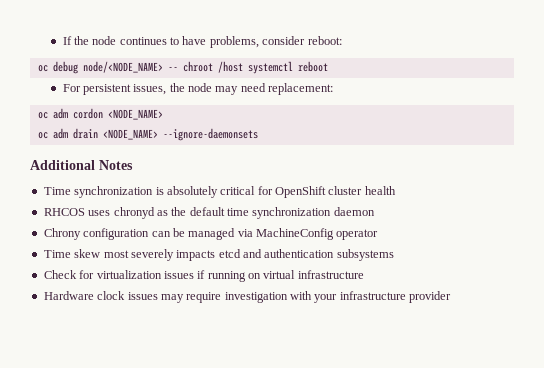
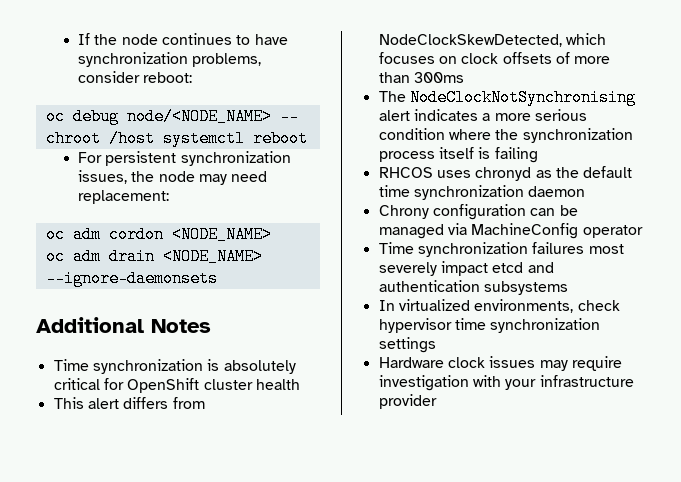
(207, 40) none -> [78,52,189,67] synchronization
(131, 89) none -> [180,151,291,166] synchronization
(396, 190) none -> [53,397,205,409] [378,33,606,47] [378,52,611,64] [378,72,464,83] [378,89,636,106] [378,109,587,121] [378,128,633,143] [378,147,538,163] // This alert differs from NodeClockSkewDetected, which focuses on clock offsets of more than 300ms // The NodeClockNotSynchronising alert indicates a more serious condition where the synchronization process itself is failing
[74,249,101,258] skew -> [417,242,585,257] synchronization failures
[176,250,216,261] impacts -> [440,261,488,276] impact
[43,270,364,282] Check for virtualization issues if running on virtual infrastructure -> [378,299,620,313] [378,318,601,333] [378,337,436,353] In virtualized environments, check hypervisor time synchronization settings

